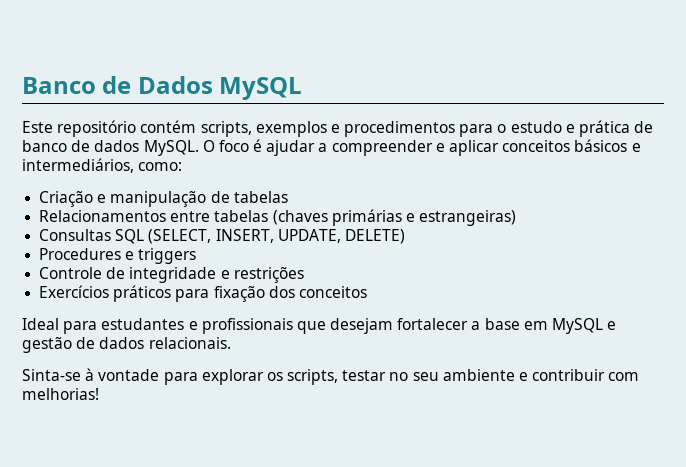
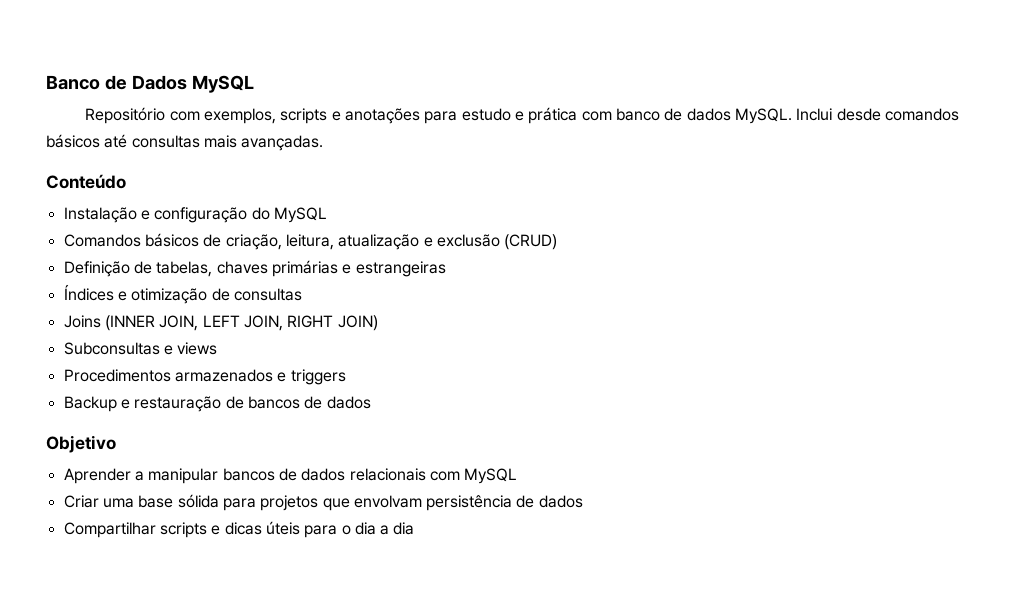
[22,120,507,137] Este repositório contém scripts, exemplos e procedimentos para o -> [85,107,458,124] Repositório com exemplos, scripts e anotações para
[634,121,654,133] de -> [581,111,612,121] com
[202,139,641,156] [22,158,183,173] [39,191,288,207] [39,209,517,226] [39,229,405,244] [39,248,197,264] [39,267,304,283] [39,285,367,302] [22,318,617,334] [22,337,231,353] [22,368,640,385] [22,388,99,400] O foco é ajudar a compreender e aplicar conceitos básicos e intermediários, como: // Criação e manipulação de tabelas // Relacionamentos entre tabelas (chaves primárias e estrangeiras) // Consultas SQL (SELECT, INSERT, UPDATE, DELETE) // Procedures e triggers // Controle de integridade e restrições // Exercícios práticos para fixação dos conceitos // Ideal para estudantes e profissionais que desejam fortalecer a base em MySQL e gestão de dados relacionais. // Sinta-se à vontade para explorar os scripts, testar no seu ambiente e contribuir com melhorias! -> [796,108,959,121] [46,134,324,151] [46,174,126,189] [63,207,327,223] [63,233,558,250] [63,260,446,277] [63,284,302,304] [63,315,378,331] [63,342,218,355] [63,369,346,385] [63,396,371,412] [46,435,116,453] [63,468,518,484] [63,494,583,511] [63,521,415,538] Inclui desde comandos básicos até consultas mais avançadas. // Conteúdo // Instalação e configuração do MySQL // Comandos básicos de criação, leitura, atualização e exclusão (CRUD) // Definição de tabelas, chaves primárias e estrangeiras // Índices e otimização de consultas // Joins (INNER JOIN, LEFT JOIN, RIGHT JOIN) // Subconsultas e views // Procedimentos armazenados e triggers // Backup e restauração de bancos de dados // Objetivo // Aprender a manipular bancos de dados relacionais com MySQL // Criar uma base sólida para projetos que envolvam persistência de dados // Compartilhar scripts e dicas úteis para o dia a dia

